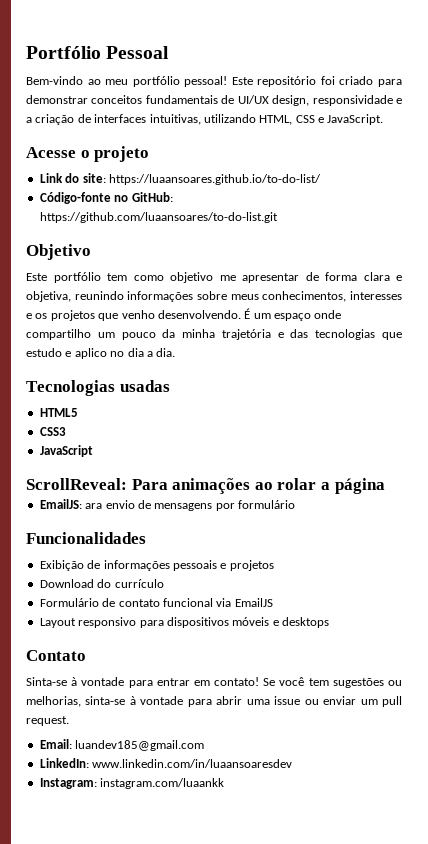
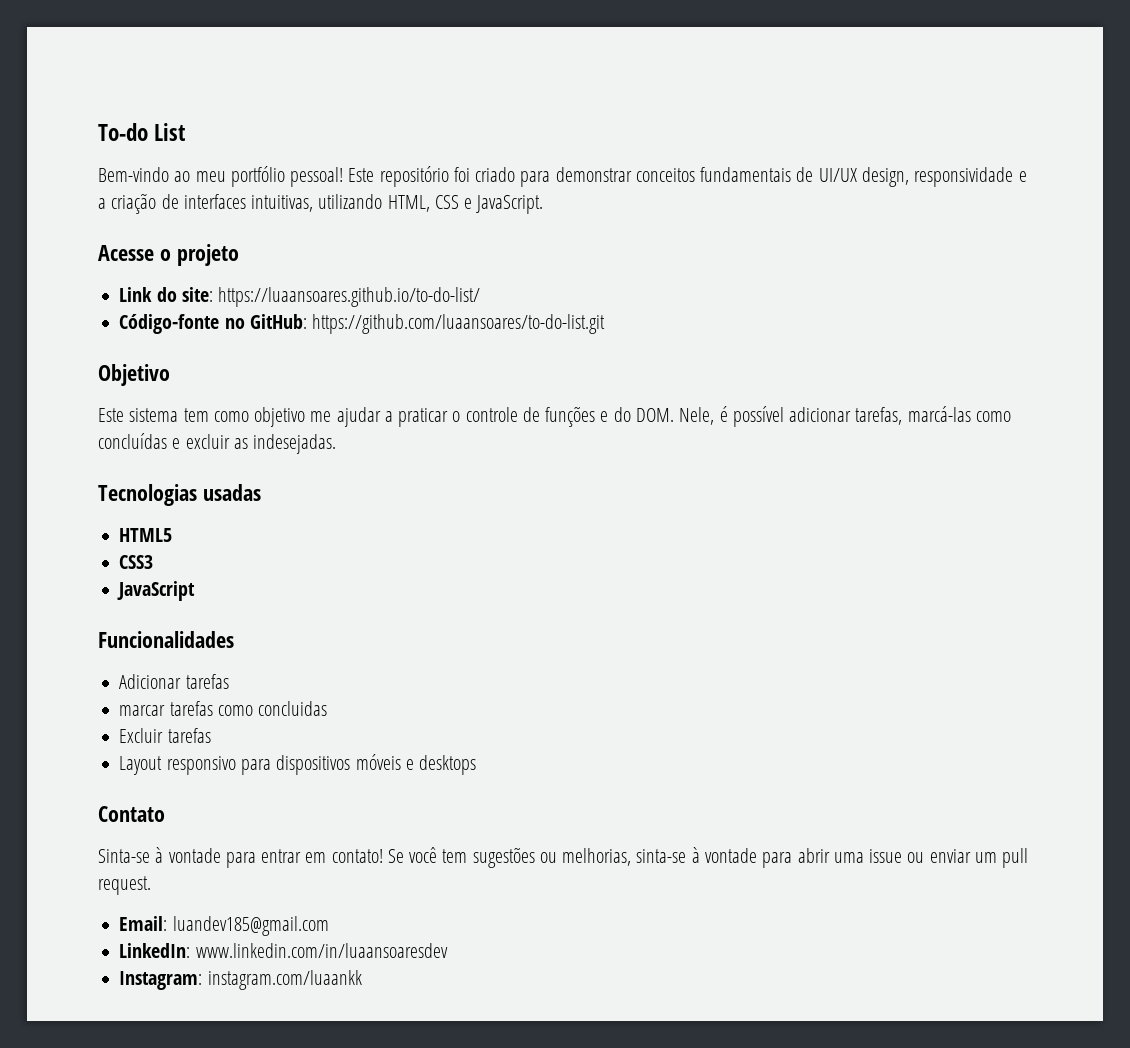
[26,46,170,59] Portfólio Pessoal -> [98,123,186,141] To-do List
[53,272,101,283] portfólio -> [129,408,179,422] sistema
[242,272,402,283] [26,291,402,302] [26,308,342,321] [26,329,402,340] [26,348,176,359] apresentar de forma clara e objetiva, reunindo informações sobre meus conhecimentos, interesses e os projetos que venho desenvolvendo. É um espaço onde compartilho um pouco da minha trajetória e das tecnologias que estudo e aplico no dia a dia. -> [336,406,1011,427] [98,433,337,454] ajudar a praticar o controle de funções e do DOM. Nele, é possível adicionar tarefas, marcá-las como concluídas e excluir as indesejadas.
[26,478,385,494] [39,499,295,511] [26,532,146,544] [39,560,274,571] [39,579,164,588] [39,598,273,607] ScrollReveal: Para animações ao rolar a página // EmailJS: ara envio de mensagens por formulário // Funcionalidades // Exibição de informações pessoais e projetos // Download do currículo // Formulário de contato funcional via EmailJS -> [98,631,234,648] [119,674,229,689] [119,701,328,716] [119,728,211,743] Funcionalidades // Adicionar tarefas // marcar tarefas como concluidas // Excluir tarefas

